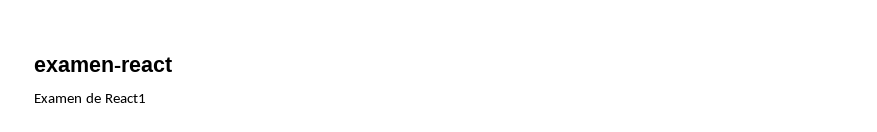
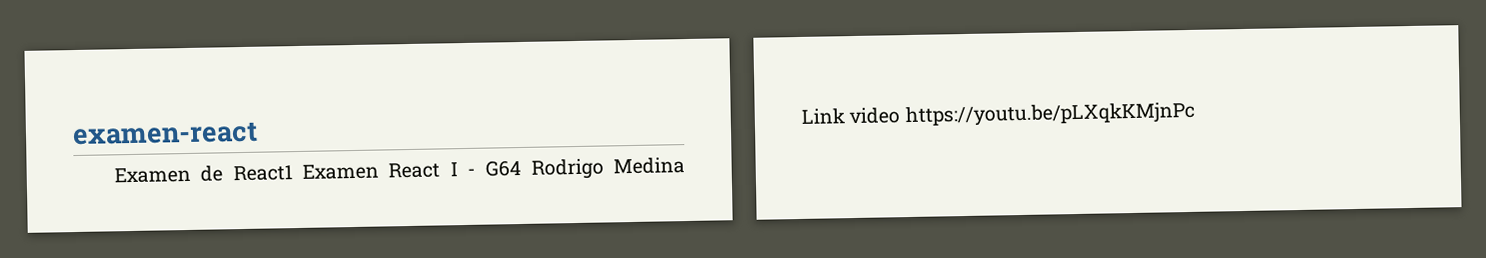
(146, 98) none -> [301,157,685,180] [801,101,1195,128] Examen React I - G64 Rodrigo Medina Link video https://youtu.be/pLXqkKMjnPc

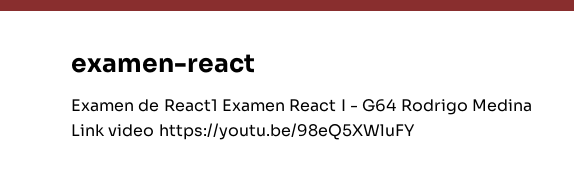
[904,101,1195,128] https://youtu.be/pLXqkKMjnPc -> [158,123,415,140] https://youtu.be/98eQ5XWluFY

